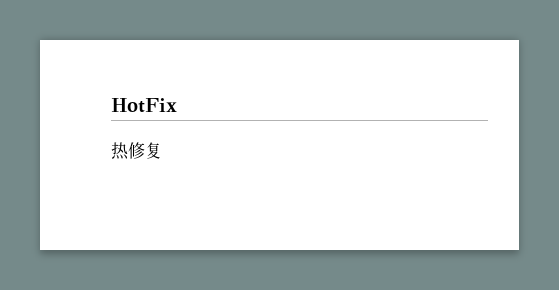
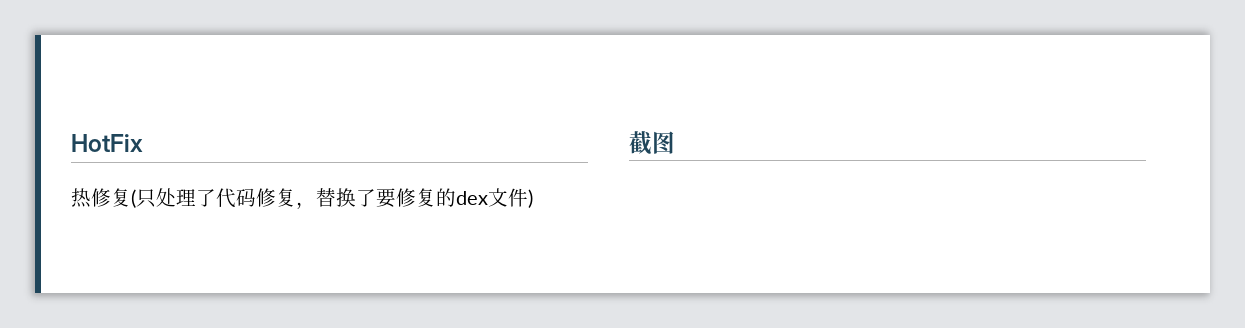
(162, 150) none -> [131,188,533,209] [629,131,675,155] (只处理了代码修复，替换了要修复的dex文件) // 截图

